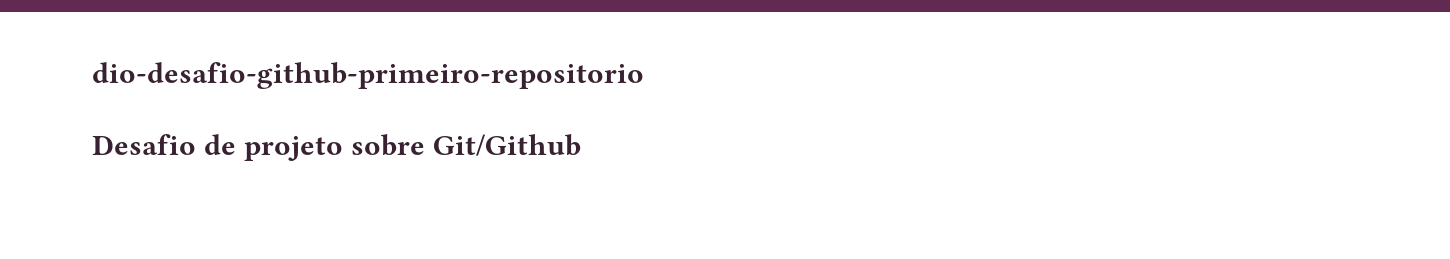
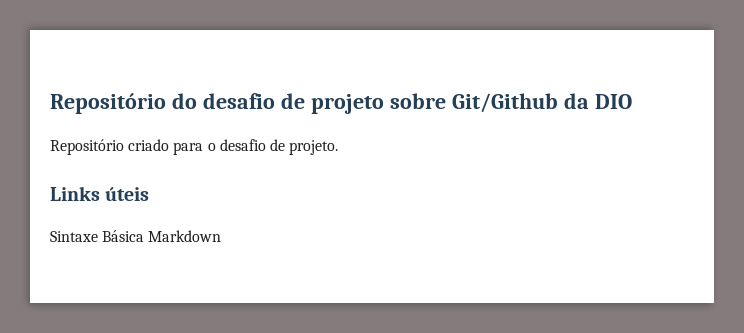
[92,62,644,89] [92,134,196,155] dio-desafio-github-primeiro-repositorio // Desafio -> [50,93,275,114] Repositório do desafio
(582, 145) none -> [563,93,632,109] [50,139,339,155] [50,186,150,201] [50,230,222,242] da DIO // Repositório criado para o desafio de projeto. // Links úteis // Sintaxe Básica Markdown

